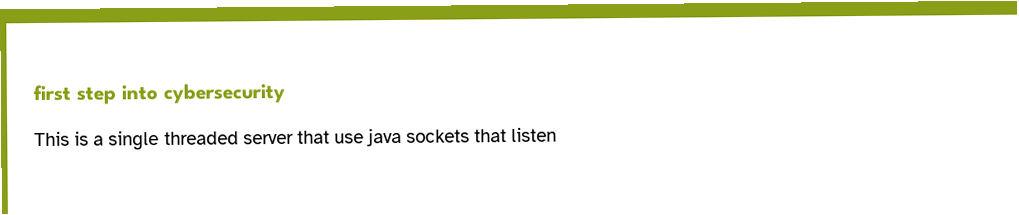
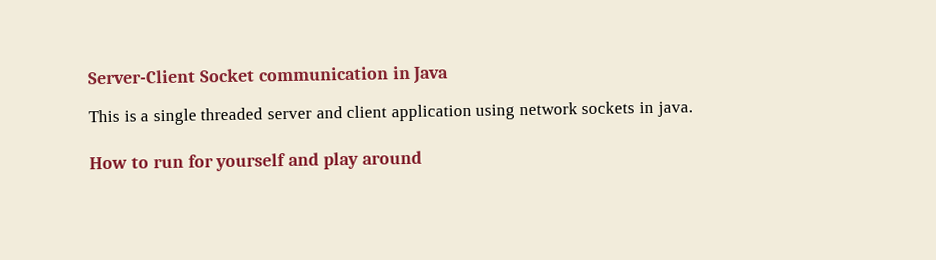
[33,82,285,105] first step into cybersecurity -> [87,65,450,85] Server-Client Socket communication in Java
[296,127,558,147] that use java sockets that listen -> [315,101,693,122] [89,150,423,172] and client application using network sockets in java. // How to run for yourself and play around

